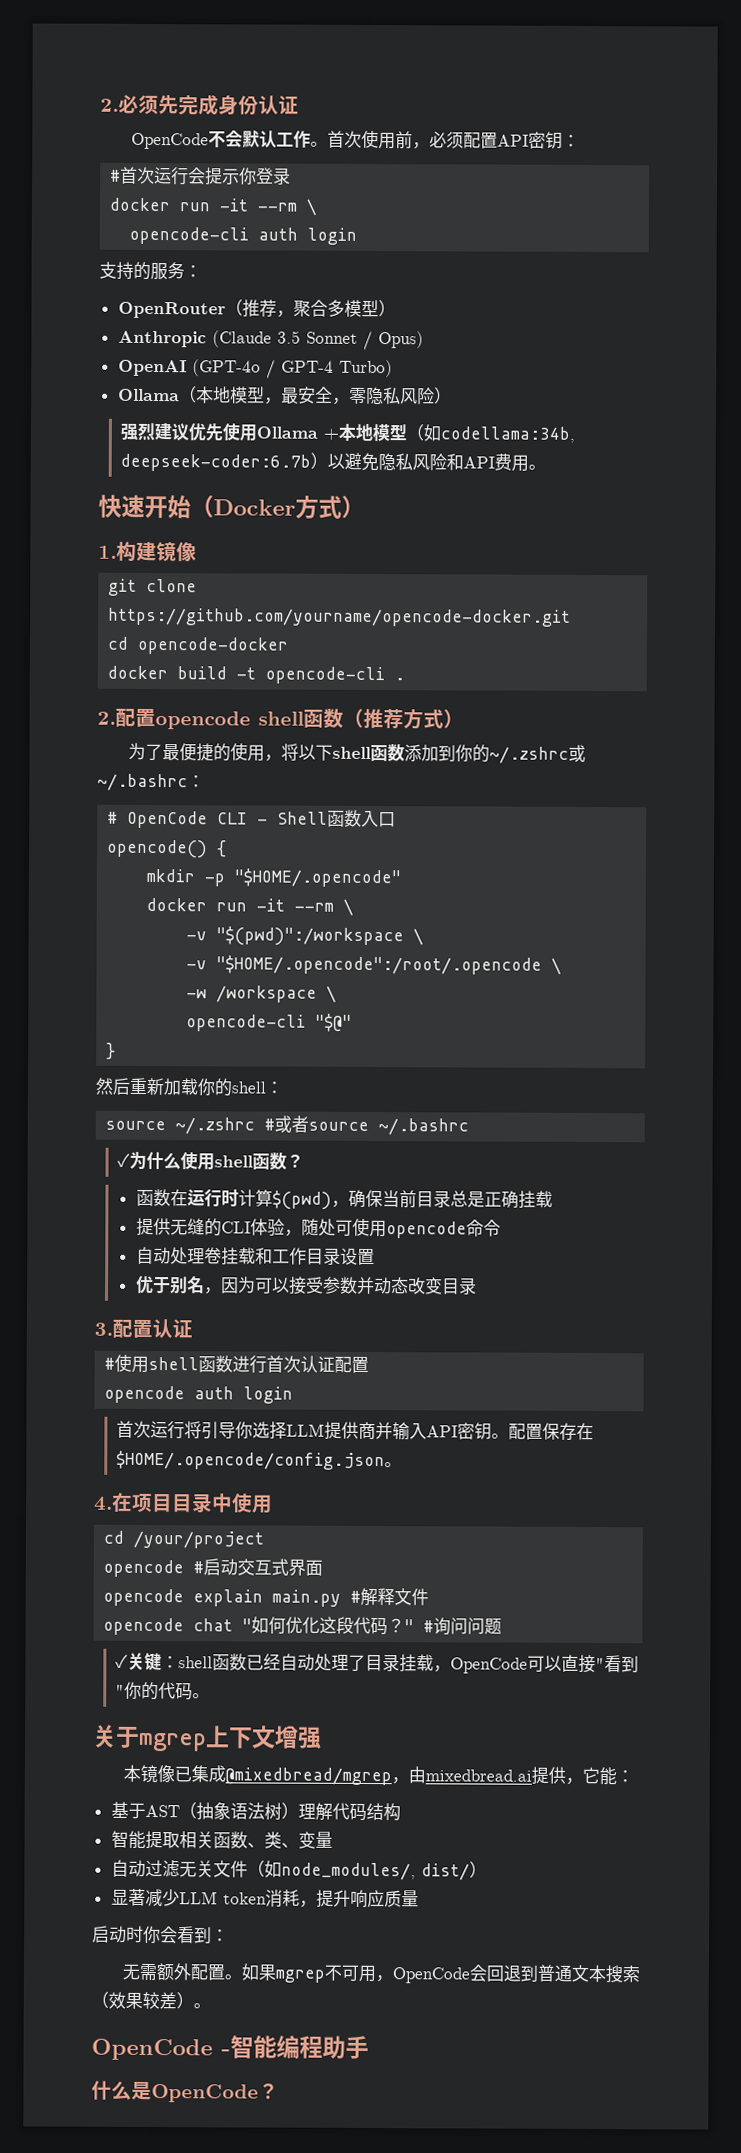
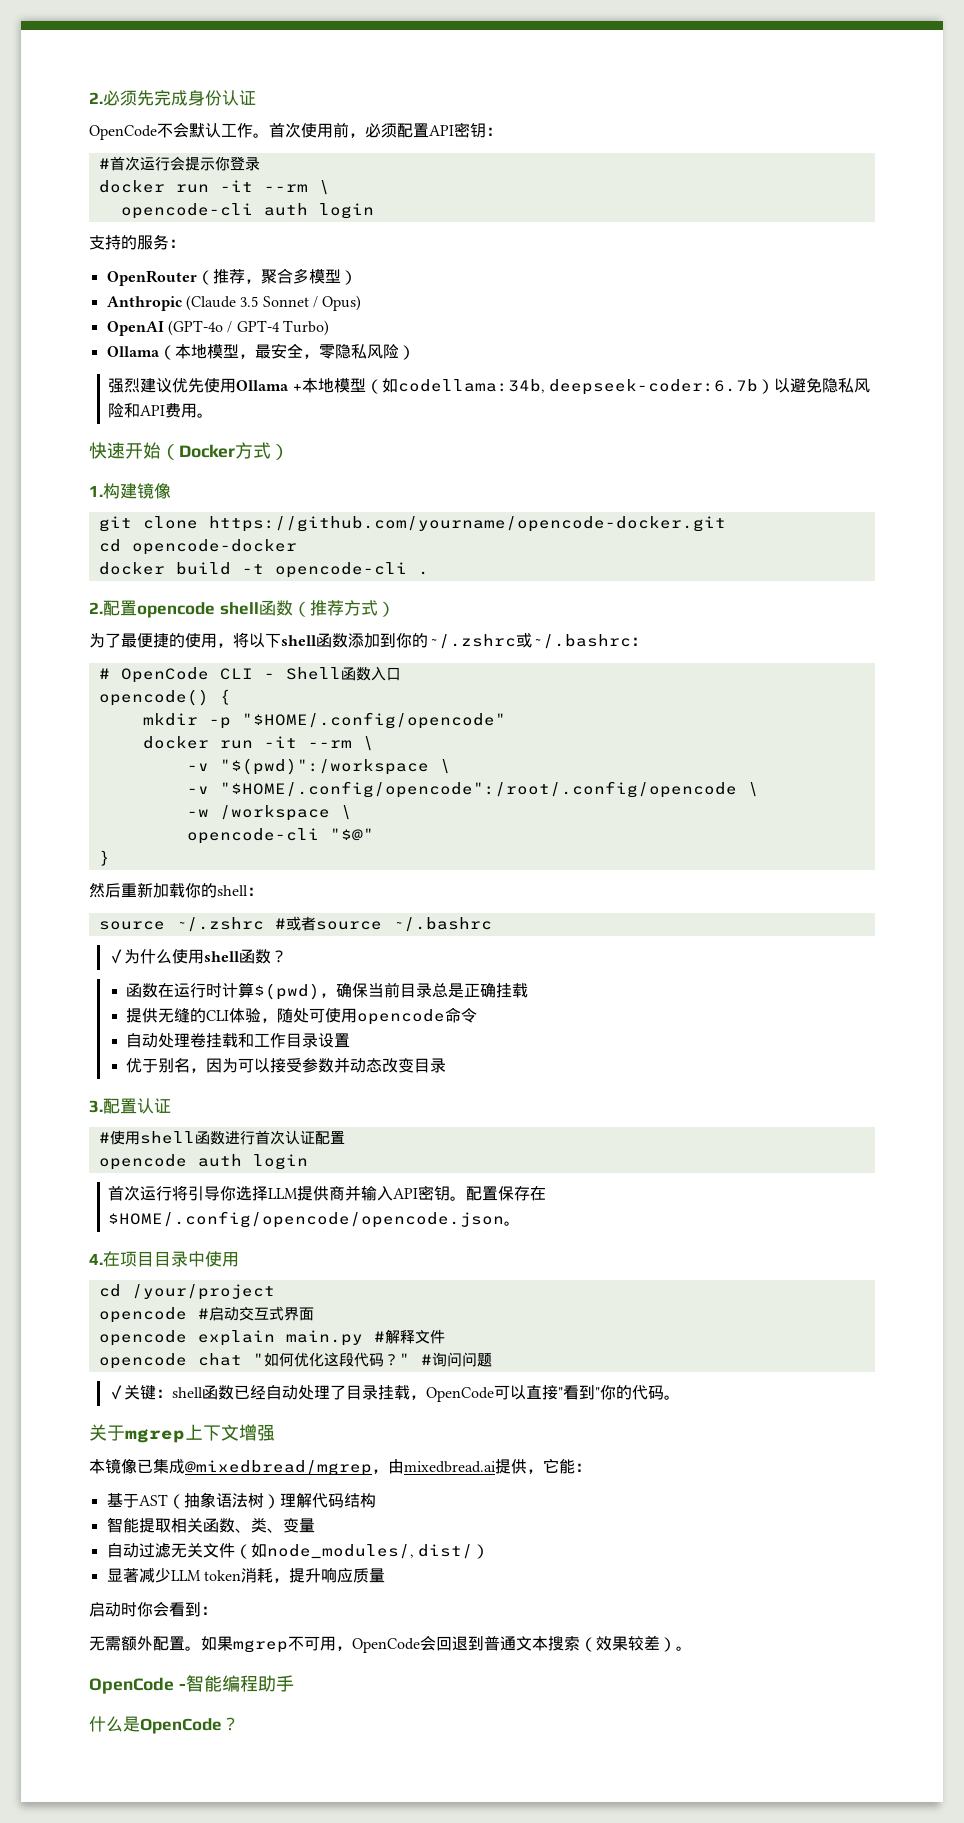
[234,868,402,888] "$HOME/.opencode" -> [241,712,506,729] "$HOME/.config/opencode"
[216,955,543,975] "$HOME/.opencode":/root/.opencode -> [219,781,737,798] "$HOME/.config/opencode":/root/.config/opencode
[116,1450,386,1471] $HOME/.opencode/config.json -> [108,1211,505,1228] $HOME/.config/opencode/opencode.json

